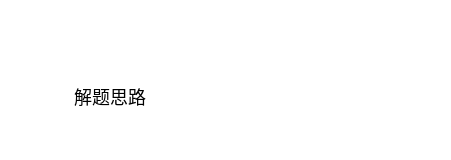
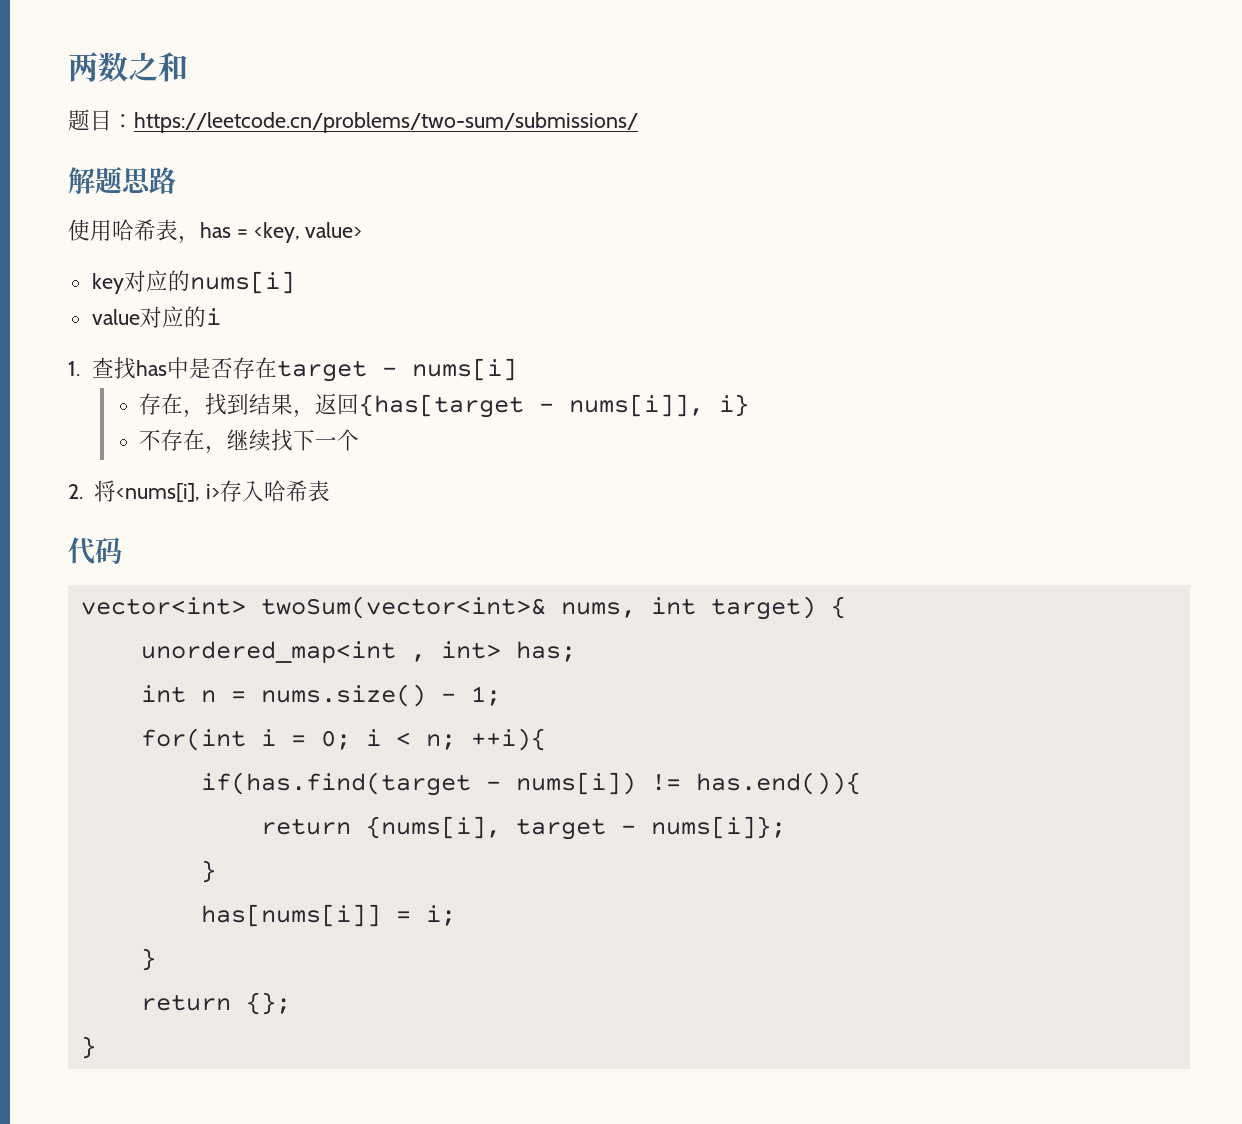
[74,88,146,107] 解题思路 -> [68,52,188,82] [68,109,638,133] [68,166,176,194] [68,219,363,244] [91,270,295,294] [91,306,221,328] [68,357,517,382] [138,393,749,418] [138,429,359,454] [68,480,330,502] [68,537,122,565] [80,596,846,620] [140,641,576,663] [140,684,501,707] [140,728,546,751] [200,772,861,796] [260,816,786,840] [200,860,216,883] [200,904,456,927] [140,948,156,971] [140,992,291,1015] [80,1036,96,1059] 两数之和 // 题目：https://leetcode.cn/problems/two-sum/submissions/ // 解题思路 // 使用哈希表，has = <key, value> // key对应的nums[i] // value对应的i // 1.查找has中是否存在target - nums[i] // 存在，找到结果，返回{has[target - nums[i]], i} // 不存在，继续找下一个 // 2.将<nums[i], i>存入哈希表 // 代码 // vector<int> twoSum(vector<int>& nums, int target) { // unordered_map<int , int> has; // int n = nums.size() - 1; // for(int i = 0; i < n; ++i){ // if(has.find(target - nums[i]) != has.end()){ // return {nums[i], target - nums[i]}; // } // has[nums[i]] = i; // } // return {}; // }

